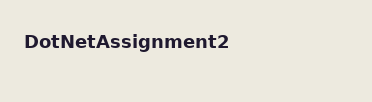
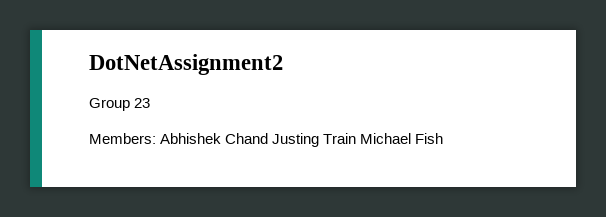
(230, 43) none -> [89,98,151,111] [89,133,444,147] // Group 23 // Members: Abhishek Chand Justing Train Michael Fish

